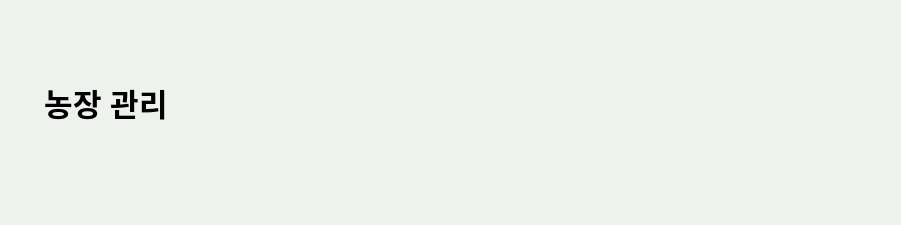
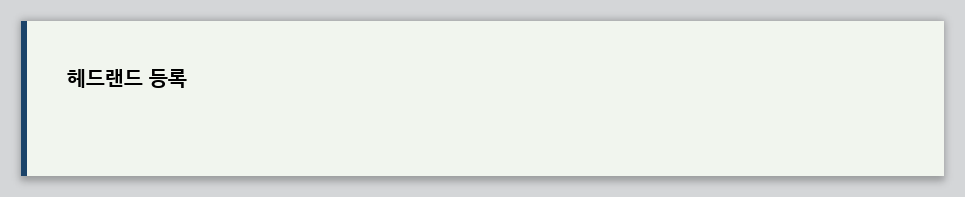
[44,89,169,120] 농장 관리 -> [67,69,187,88] 헤드랜드 등록

